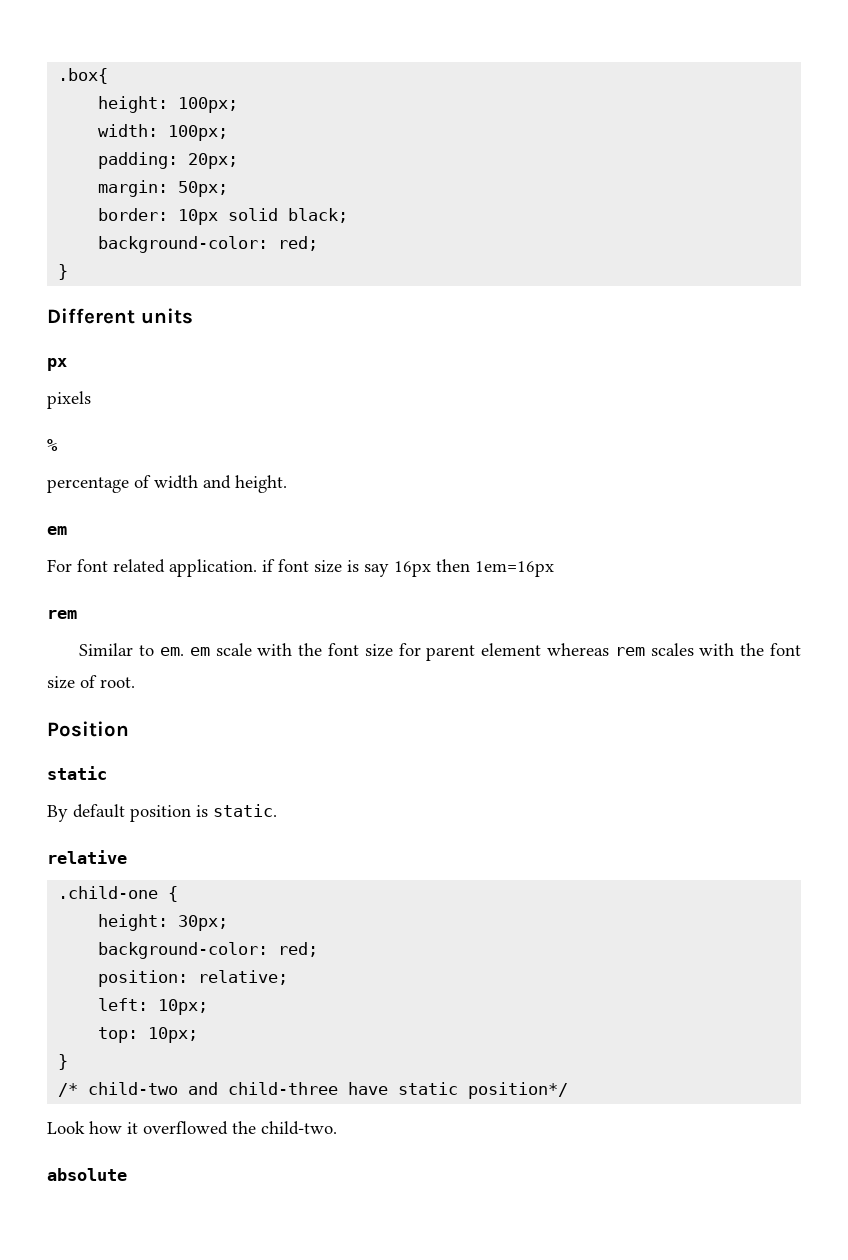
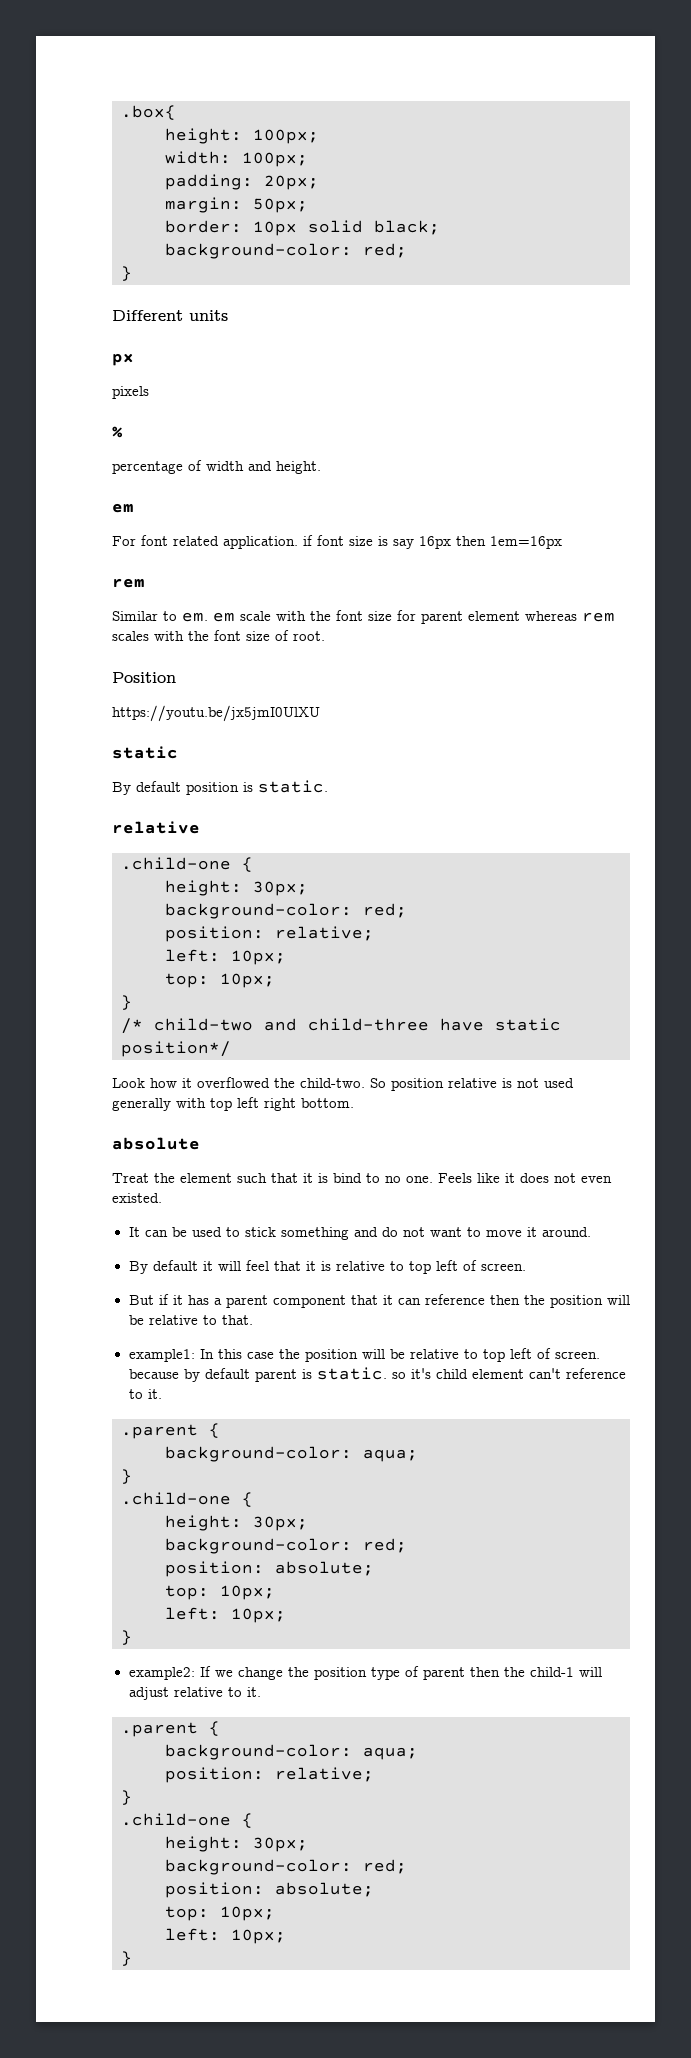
(129, 729) none -> [112,705,320,722] // https://youtu.be/jx5jmI0UlXU
[47,1168,127,1181] // absolute -> [370,1078,574,1091] [112,1097,354,1111] [112,1137,200,1150] [112,1173,612,1183] [112,1193,162,1203] [128,1227,591,1240] [128,1260,526,1274] [128,1294,630,1308] [128,1315,253,1325] [128,1348,600,1362] [128,1367,626,1382] [128,1389,162,1399] [121,1423,220,1439] [165,1446,418,1462] [121,1469,132,1484] [121,1492,253,1507] [165,1515,308,1531] [165,1538,407,1554] [165,1561,374,1577] [165,1585,275,1600] [165,1607,286,1623] [121,1630,132,1645] [128,1666,602,1680] [128,1687,261,1700] [121,1721,220,1737] [165,1744,418,1760] [165,1767,374,1783] [121,1790,132,1805] [121,1813,253,1828] [165,1836,308,1852] [165,1859,407,1875] [165,1882,374,1898] [165,1906,275,1921] [165,1928,286,1944] [121,1951,132,1966] So position relative is not used generally with top left right bottom. // absolute // Treat the element such that it is bind to no one. Feels like it does not even existed. // It can be used to stick something and do not want to move it around. // By default it will feel that it is relative to top left of screen. // But if it has a parent component that it can reference then the position will be relative to that. // example1: In this case the position will be relative to top left of screen. because by default parent is static. so it's child element can't reference to it. // .parent { // background-color: aqua; // } // .child-one { // height: 30px; // background-color: red; // position: absolute; // top: 10px; // left: 10px; // } // example2: If we change the position type of parent then the child-1 will adjust relative to it. // .parent { // background-color: aqua; // position: relative; // } // .child-one { // height: 30px; // background-color: red; // position: absolute; // top: 10px; // left: 10px; // }

